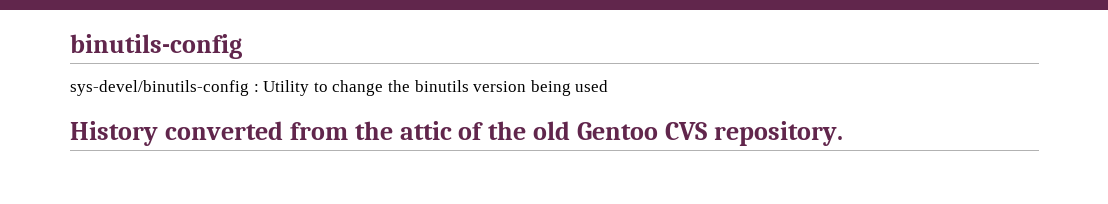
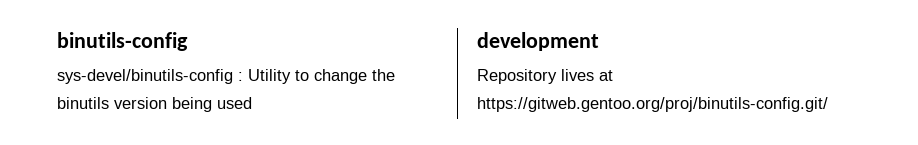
[70,121,843,146] History converted from the attic of the old Gentoo CVS repository. -> [477,32,599,51] [477,69,613,84] [477,97,828,112] development // Repository lives at https://gitweb.gentoo.org/proj/binutils-config.git/

